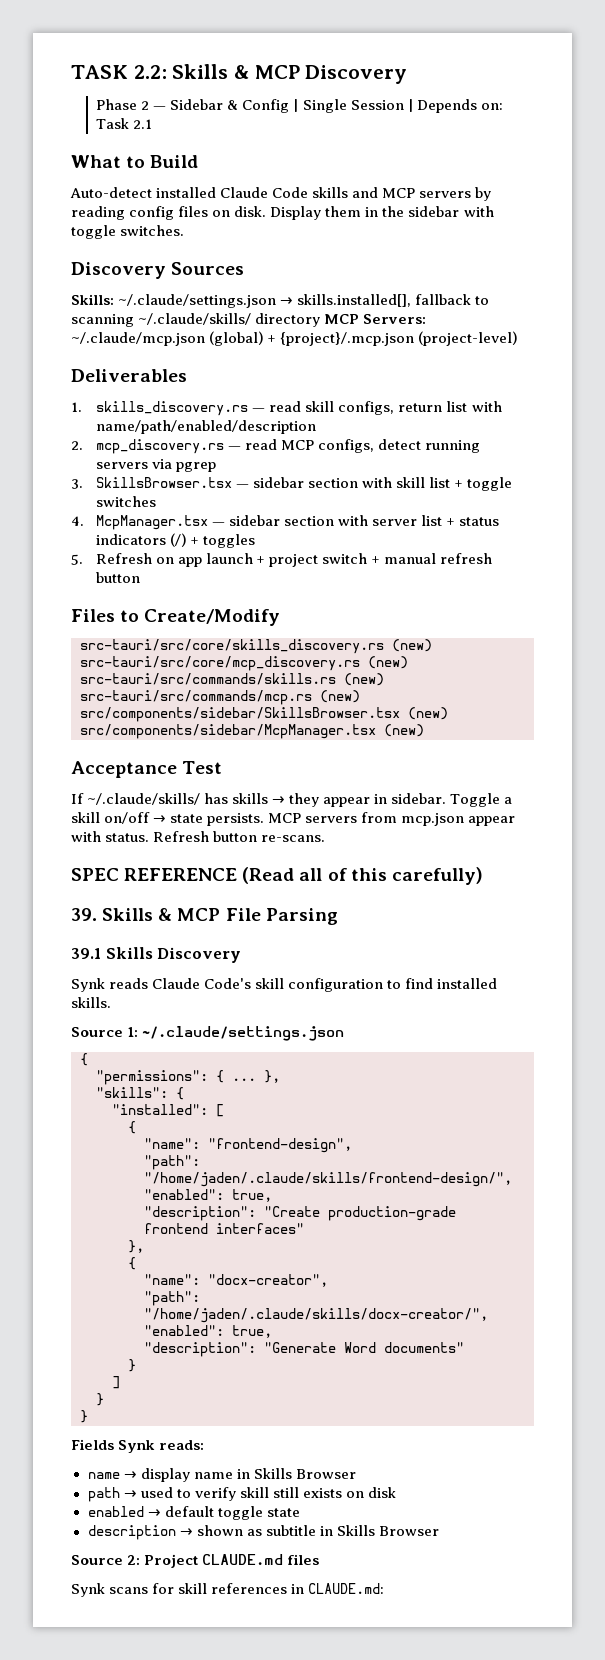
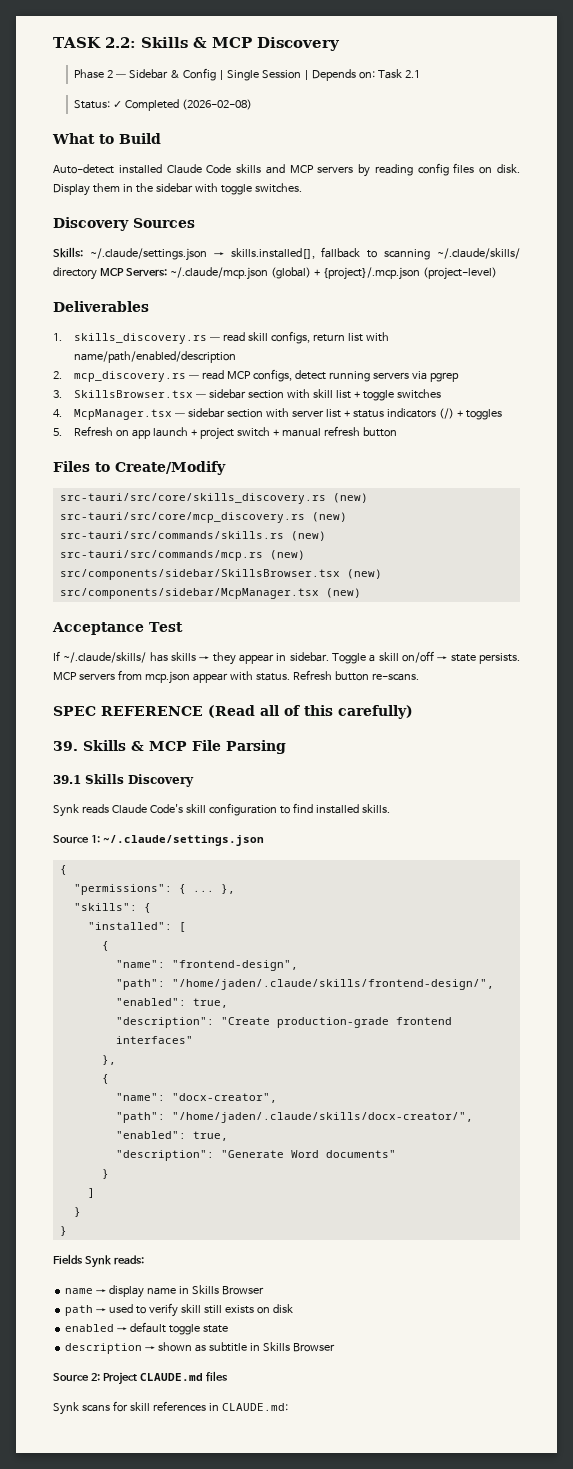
(153, 124) none -> [74,99,253,111] // Status: ✓ Completed (2026-02-08)

